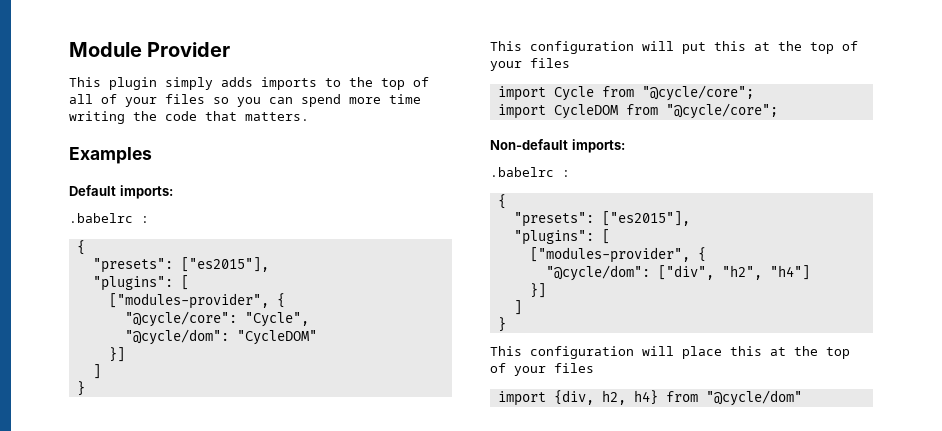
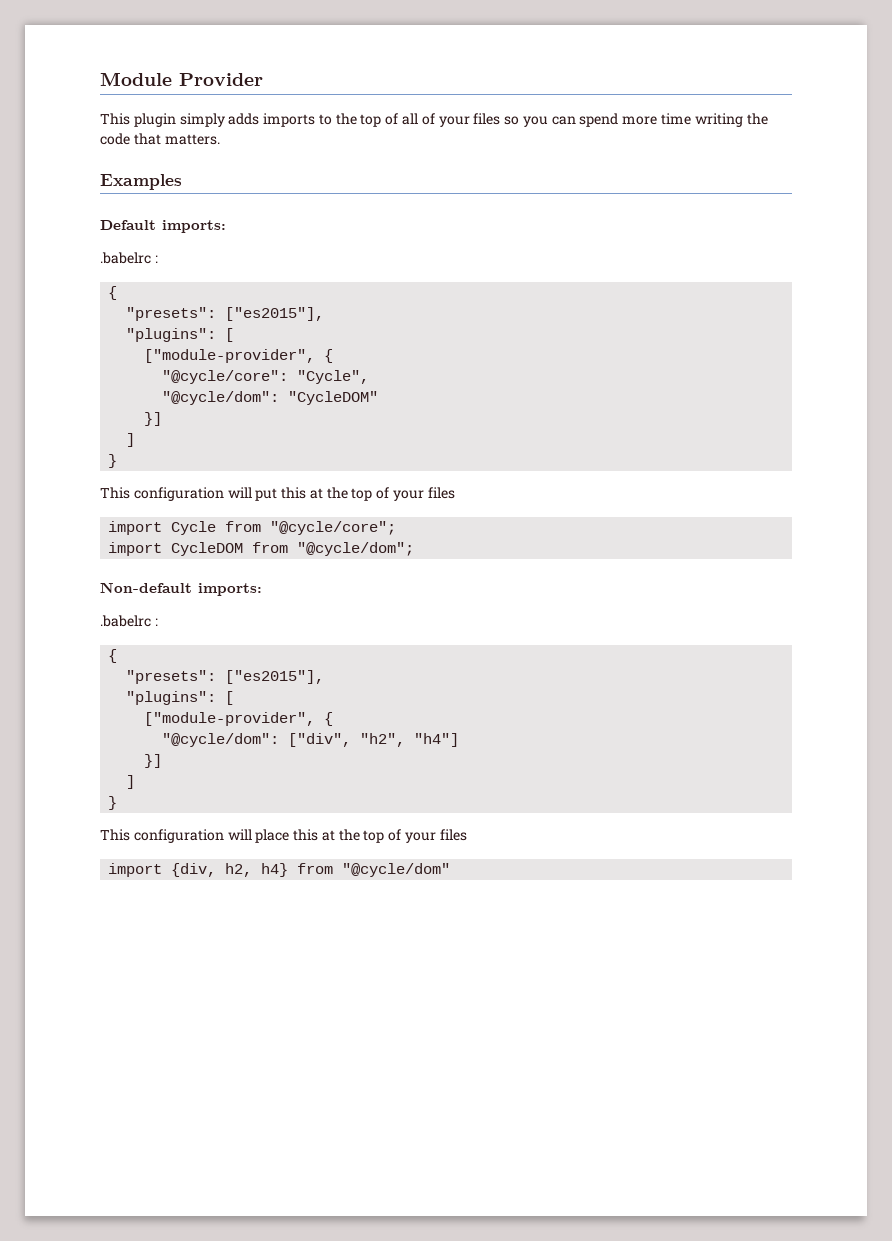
[108,293,269,309] ["modules-provider", -> [144,349,316,363] ["module-provider",
[665,103,778,119] "@cycle/core"; -> [297,542,415,556] "@cycle/dom";
[529,247,690,263] ["modules-provider", -> [144,712,316,726] ["module-provider",

